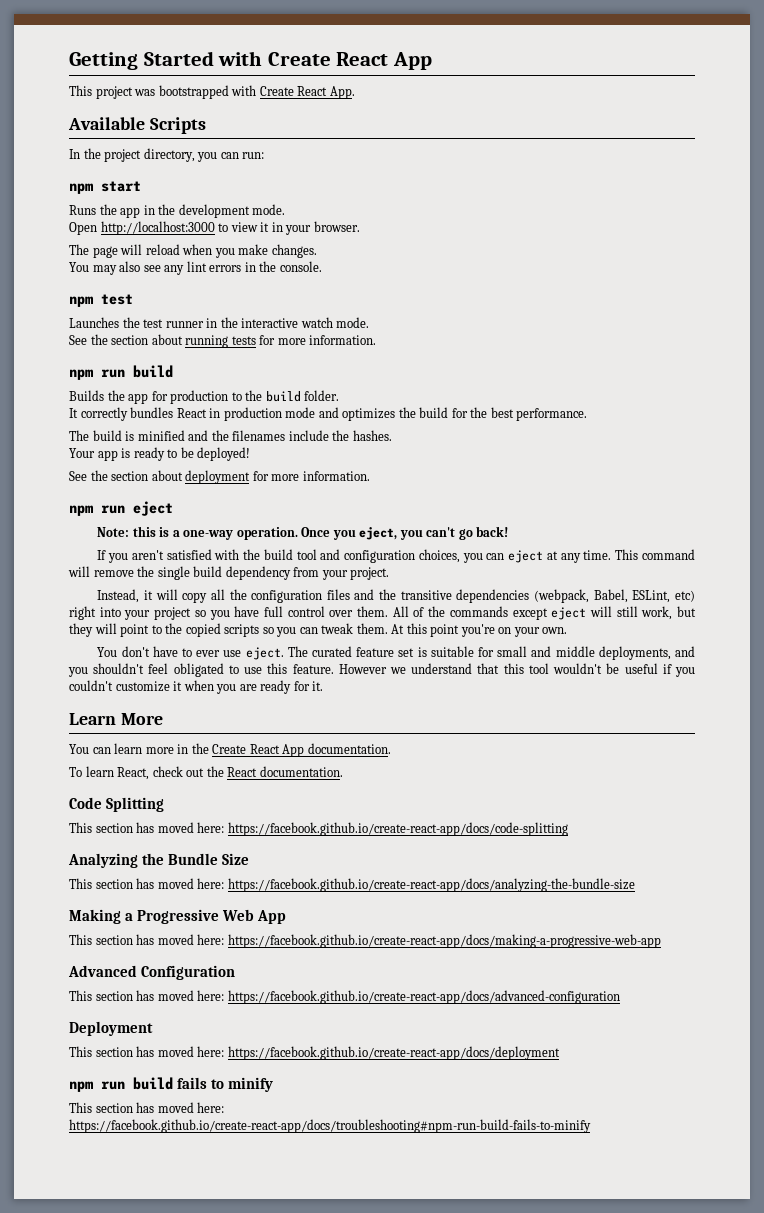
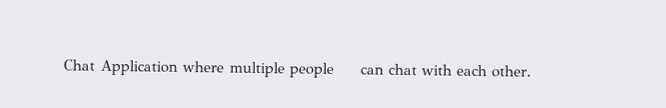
[69,51,432,70] [69,85,355,99] [68,117,206,134] [69,148,265,162] [69,181,141,194] [69,204,286,218] [69,221,360,235] [69,244,317,258] [69,261,322,275] [69,294,133,307] [69,317,370,328] [69,334,377,348] [69,365,173,380] [69,390,340,404] [69,407,588,421] [69,430,392,441] [69,447,251,461] [69,470,370,484] [69,501,173,516] [97,526,509,540] [97,549,695,563] [68,566,390,580] [97,589,696,603] [69,606,696,620] [69,623,568,637] [97,646,696,660] [68,663,695,677] [69,680,324,694] [69,713,163,725] [69,743,391,757] [69,766,343,780] [69,797,165,812] [69,822,568,836] [68,853,250,868] [69,878,635,892] [69,909,287,924] [69,934,661,948] [68,965,236,980] [69,990,620,1004] [69,1021,153,1036] [69,1046,560,1060] [69,1077,274,1092] [69,1102,225,1113] [69,1119,591,1133] Getting Started with Create React App // This project was bootstrapped with Create React App. // Available Scripts // In the project directory, you can run: // npm start // Runs the app in the development mode. // Open http://localhost:3000 to view it in your browser. // The page will reload when you make changes. // You may also see any lint errors in the console. // npm test // Launches the test runner in the interactive watch mode. // See the section about running tests for more information. // npm run build // Builds the app for production to the build folder. // It correctly bundles React in production mode and optimizes the build for the best performance. // The build is minified and the filenames include the hashes. // Your app is ready to be deployed! // See the section about deployment for more information. // npm run eject // Note: this is a one-way operation. Once you eject, you can't go back! // If you aren't satisfied with the build tool and configuration choices, you can eject at any time. This command will remove the single build dependency from your project. // Instead, it will copy all the configuration files and the transitive dependencies (webpack, Babel, ESLint, etc) right into your project so you have full control over them. All of the commands except eject will still work, but they will point to the copied scripts so you can tweak them. At this point you're on your own. // You don't have to ever use eject. The curated feature set is suitable for small and middle deployments, and you shouldn't feel obligated to use this feature. However we understand that this tool wouldn't be useful if you couldn't customize it when you are ready for it. // Learn More // You can learn more in the Create React App documentation. // To learn React, check out the React documentation. // Code Splitting // This section has moved here: https://facebook.github.io/create-react-app/docs/code-splitting // Analyzing the Bundle Size // This section has moved here: https://facebook.github.io/create-react-app/docs/analyzing-the-bundle-size // Making a Progressive Web App // This section has moved here: https://facebook.github.io/create-react-app/docs/making-a-progressive-web-app // Advanced Configuration // This section has moved here: https://facebook.github.io/create-react-app/docs/advanced-configuration // Deployment // This section has moved here: https://facebook.github.io/create-react-app/docs/deployment // npm run build fails to minify // This section has moved here: https://facebook.github.io/create-react-app/docs/troubleshooting#npm-run-build-fails-to-minify -> [63,59,531,79] Chat Application where multiple people can chat with each other.

